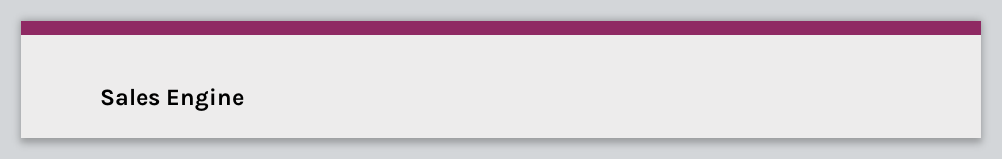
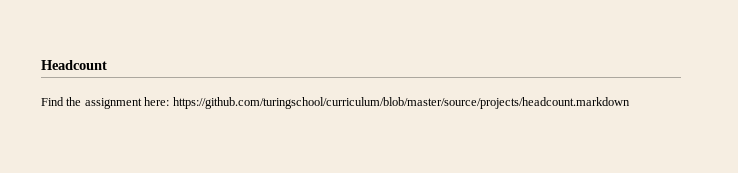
[100,88,245,111] Sales Engine -> [41,60,107,70] [41,97,630,109] Headcount // Find the assignment here: https://github.com/turingschool/curriculum/blob/master/source/projects/headcount.markdown

